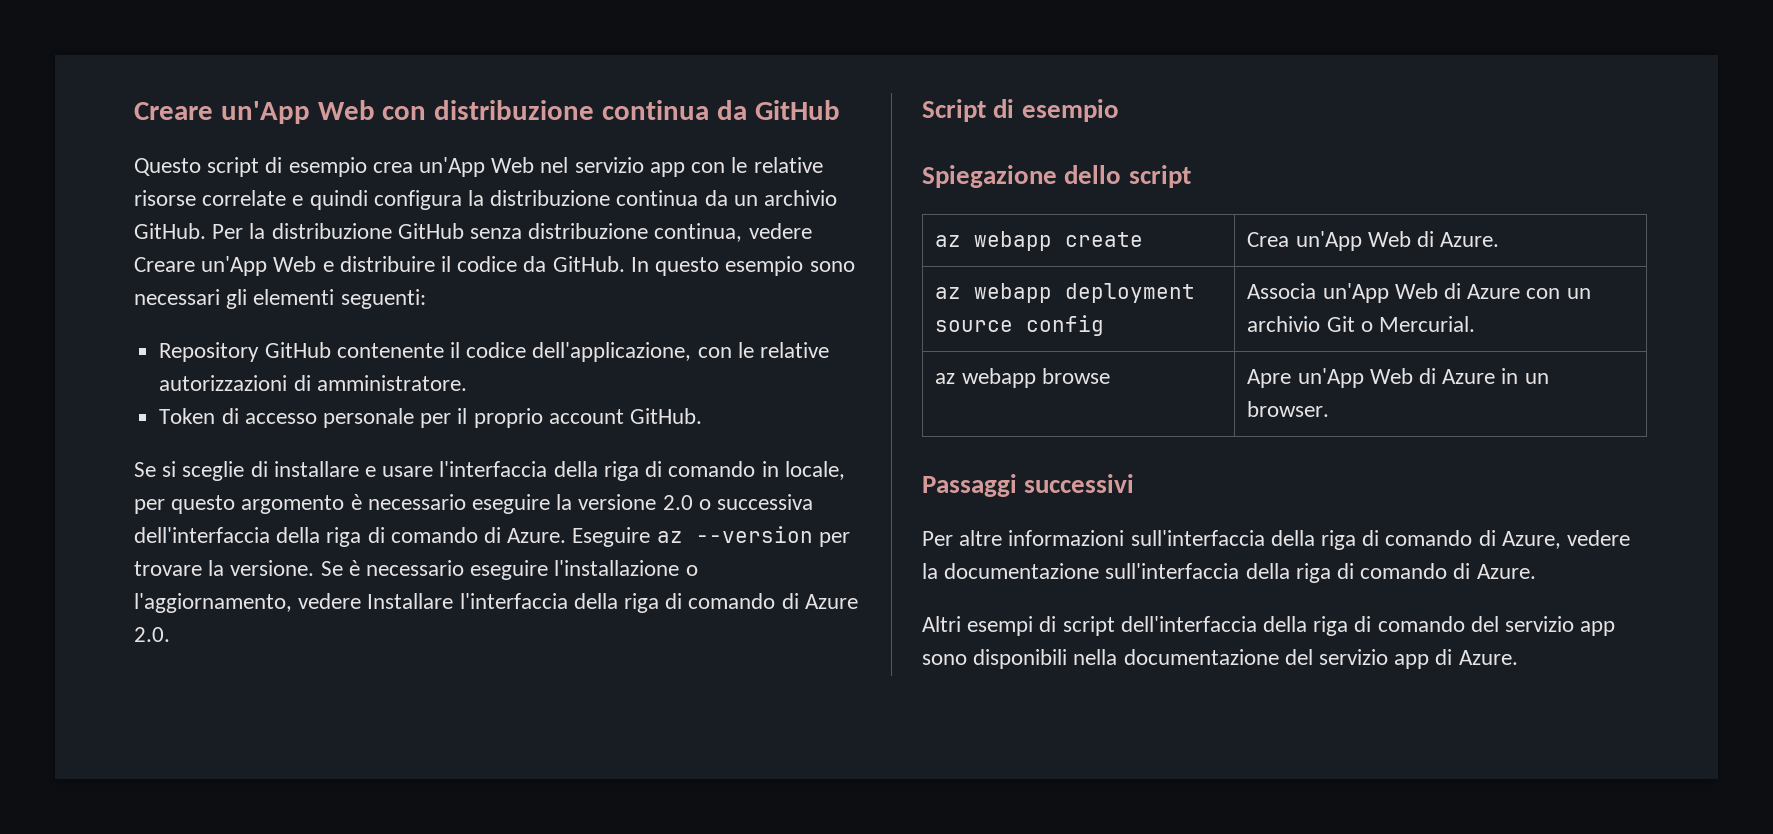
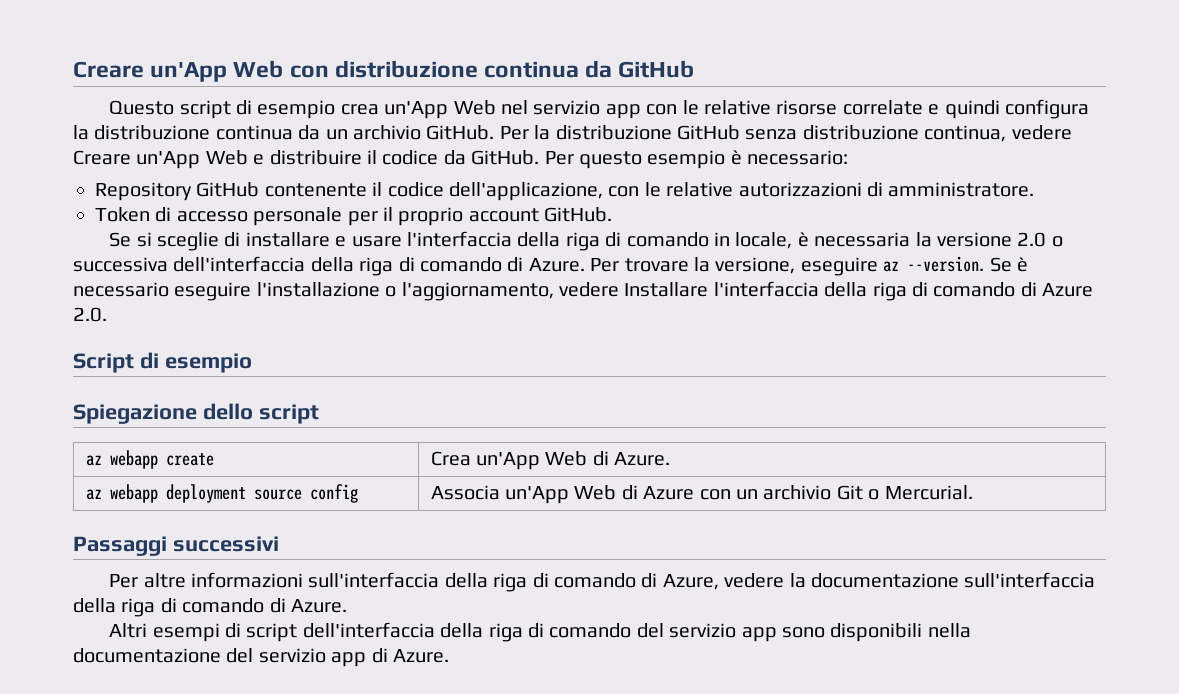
[630,257,649,272] In -> [544,151,574,165] Per
[809,261,855,272] [134,289,426,309] sono necessari gli elementi seguenti: -> [730,150,849,165] è necessario:
[134,494,551,514] per questo argomento è necessario eseguire -> [797,232,911,247] è necessaria
[572,526,850,547] [134,560,315,576] Eseguire az --version per trovare la versione. -> [590,256,985,276] Per trovare la versione, eseguire az --version.
[935,368,1110,388] [1247,368,1549,388] [1247,401,1330,417] // az webapp browse | Apre un'App Web di Azure in un browser. -> (973, 492) none

